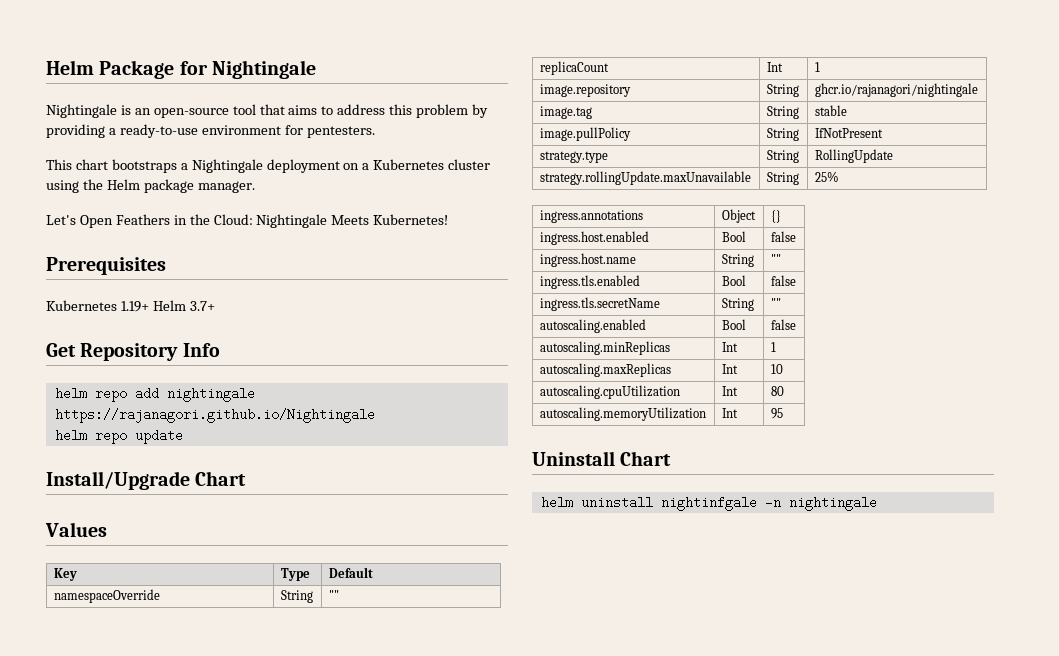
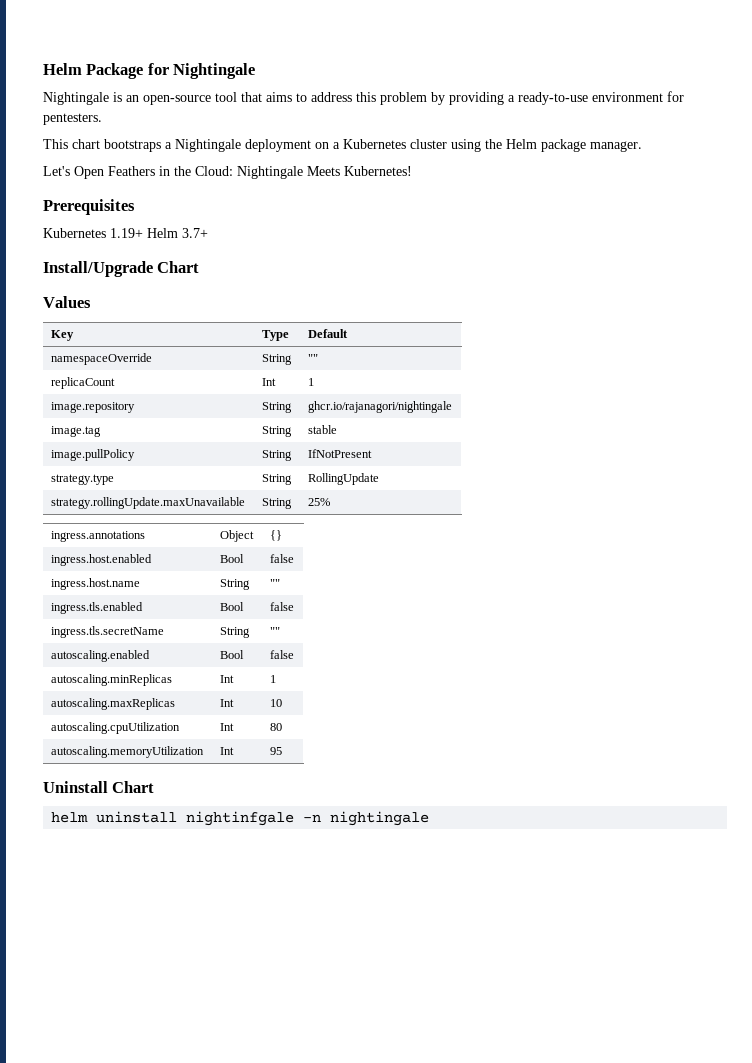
[46,343,220,361] [54,387,255,402] [54,408,375,423] [54,429,183,444] // Get Repository Info // helm repo add nightingale https://rajanagori.github.io/Nightingale // helm repo update -> (208, 233) none

